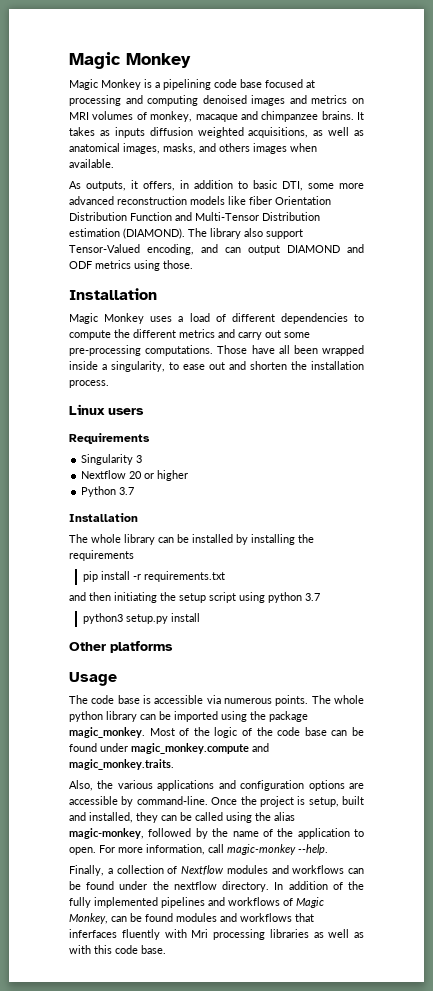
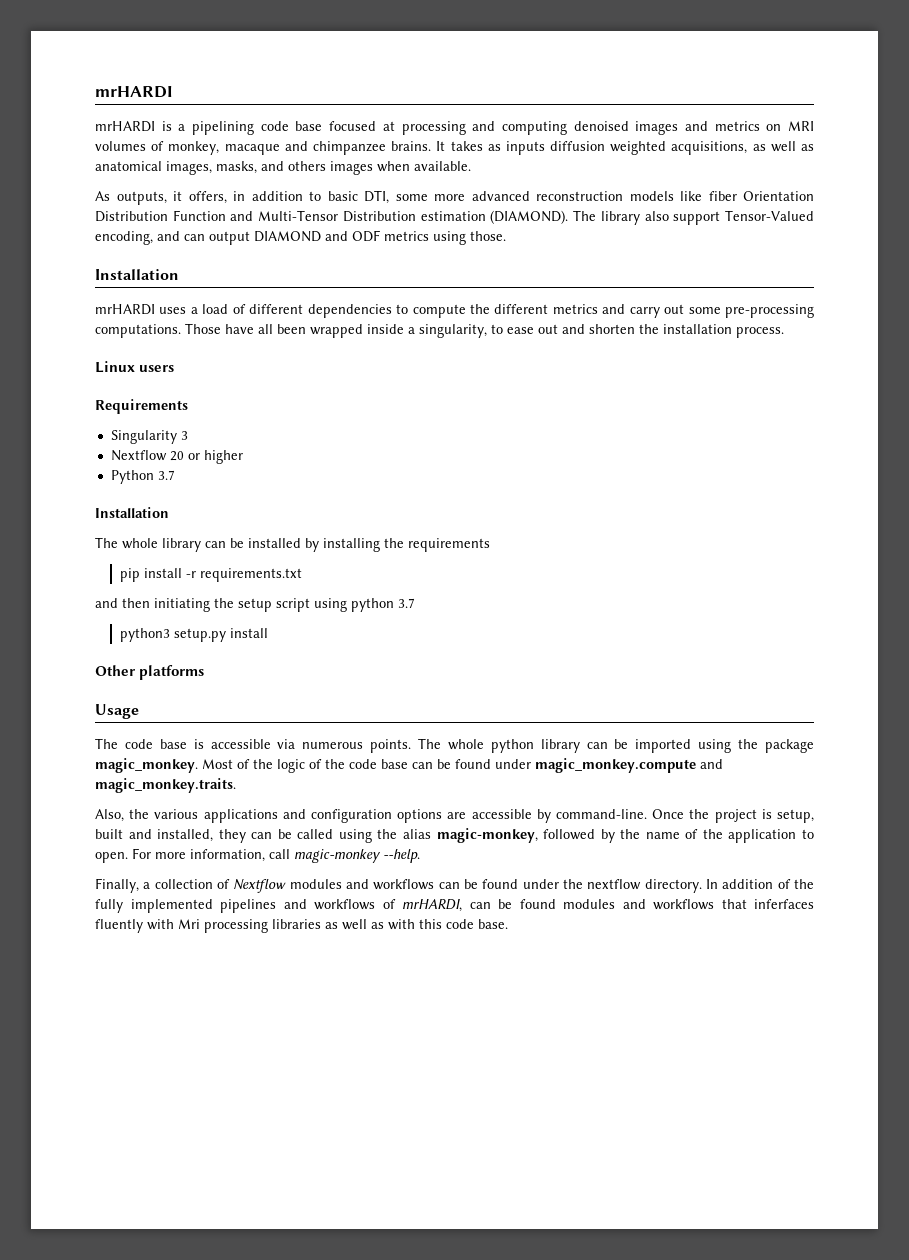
[69,52,191,69] [69,79,141,90] Magic Monkey // Magic Monkey -> [95,86,173,98] [95,121,155,132] mrHARDI // mrHARDI
[69,313,145,324] Magic Monkey -> [95,304,155,315] mrHARDI
[296,897,324,908] [69,913,108,924] Magic Monkey, -> [402,899,462,912] mrHARDI,

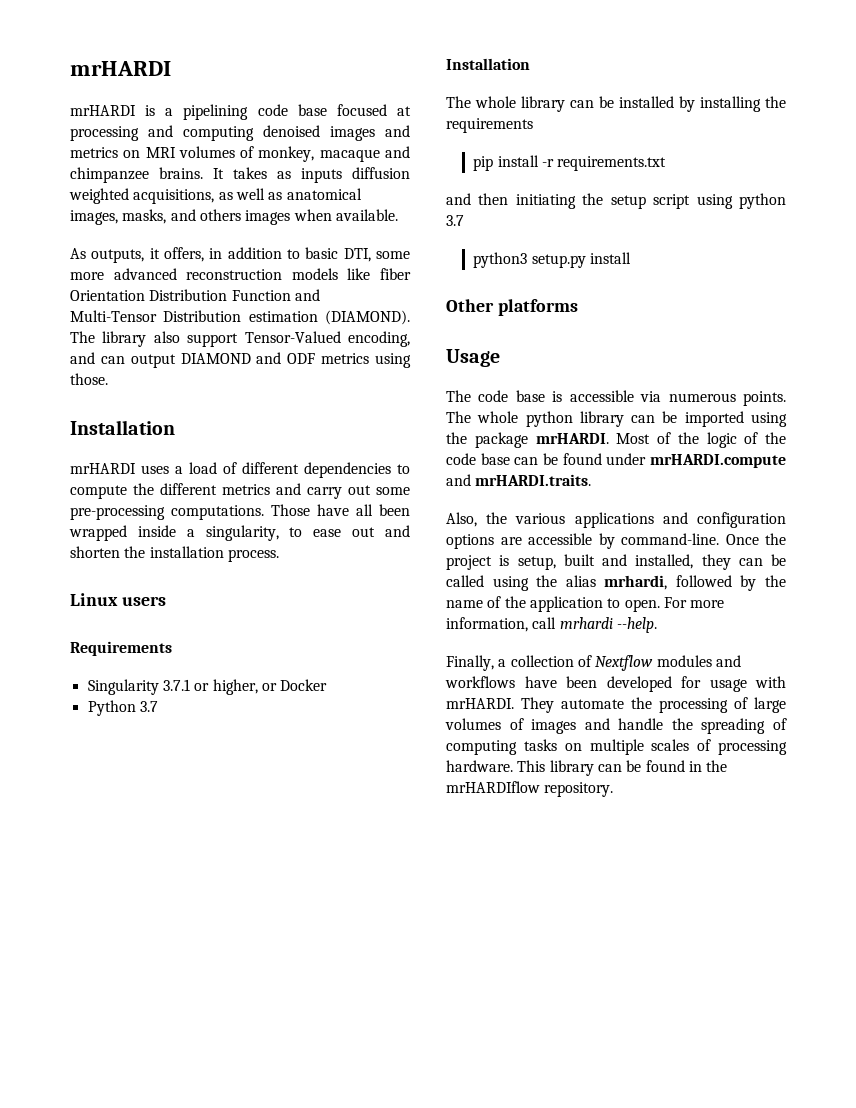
[180,431,188,440] [110,450,243,464] 3 // Nextflow 20 or higher -> [162,679,328,695] 3.7.1 or higher, or Docker
[95,758,198,773] magic_monkey. -> [535,433,609,444] mrHARDI.
[535,758,723,773] [95,778,236,793] magic_monkey.compute and magic_monkey.traits. -> [650,454,786,468] [446,474,592,486] mrHARDI.compute and mrHARDI.traits.
[436,828,538,843] magic-monkey, -> [604,575,668,590] mrhardi,
[294,849,381,863] magic-monkey -> [559,617,613,629] mrhardi
[438,879,815,893] [95,899,814,913] [95,919,508,933] can be found under the nextflow directory. In addition of the fully implemented pipelines and workflows of mrHARDI, can be found modules and workflows that inferfaces fluently with Mri processing libraries as well as with this code base. -> [524,676,786,692] [446,697,786,713] [445,718,787,734] [446,739,787,755] [446,760,728,776] [446,781,614,797] have been developed for usage with mrHARDI. They automate the processing of large volumes of images and handle the spreading of computing tasks on multiple scales of processing hardware. This library can be found in the mrHARDIflow repository.

